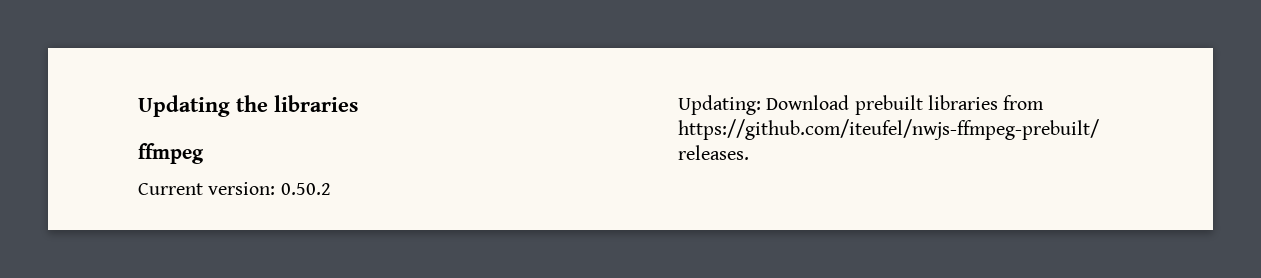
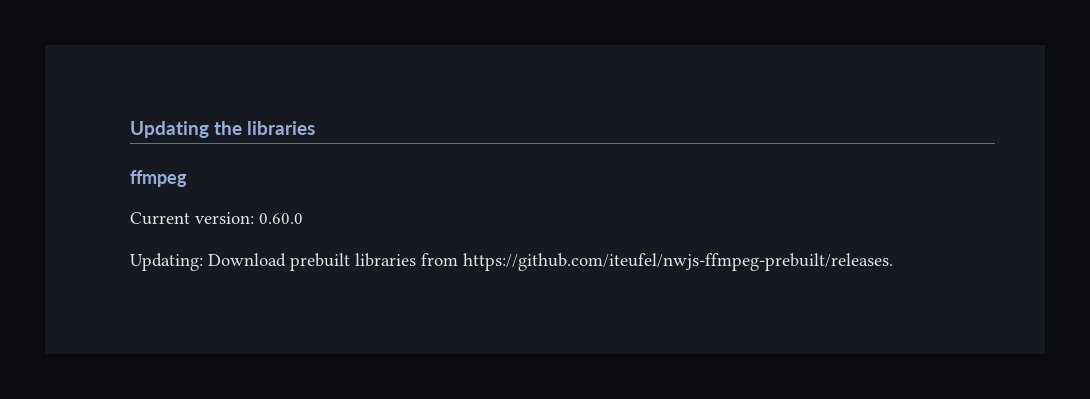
[280,183,331,195] 0.50.2 -> [259,213,303,224] 0.60.0

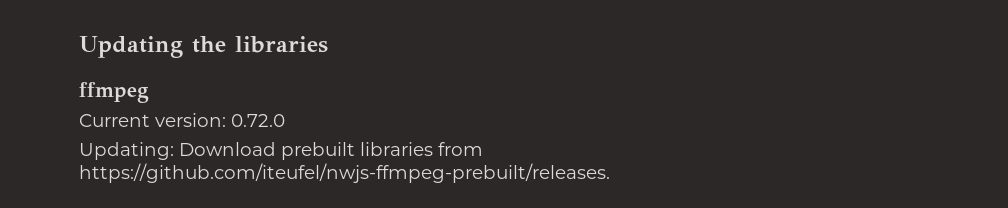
[259,213,303,224] 0.60.0 -> [231,114,285,127] 0.72.0

